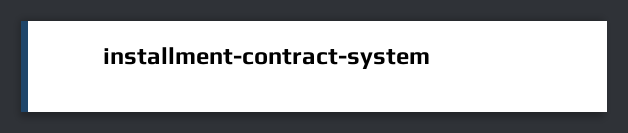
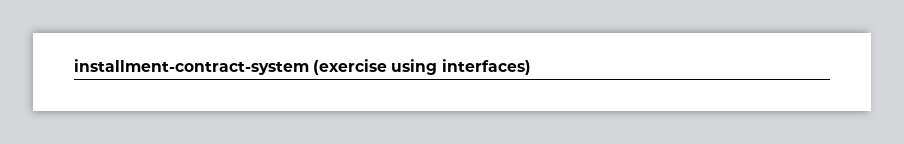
(430, 58) none -> [313,59,531,75] (exercise using interfaces)

